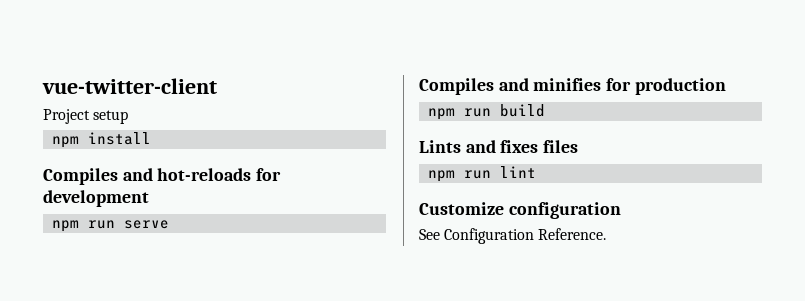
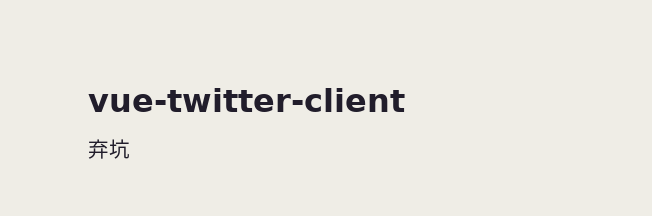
[43,109,129,124] [52,132,152,148] [43,168,282,185] [43,190,149,207] [52,220,170,232] [419,78,726,95] [428,104,546,120] [419,140,579,153] [428,166,537,182] [419,202,621,219] [419,228,607,244] Project setup // npm install // Compiles and hot-reloads for development // npm run serve // Compiles and minifies for production // npm run build // Lints and fixes files // npm run lint // Customize configuration // See Configuration Reference. -> [88,139,130,159] 弃坑

